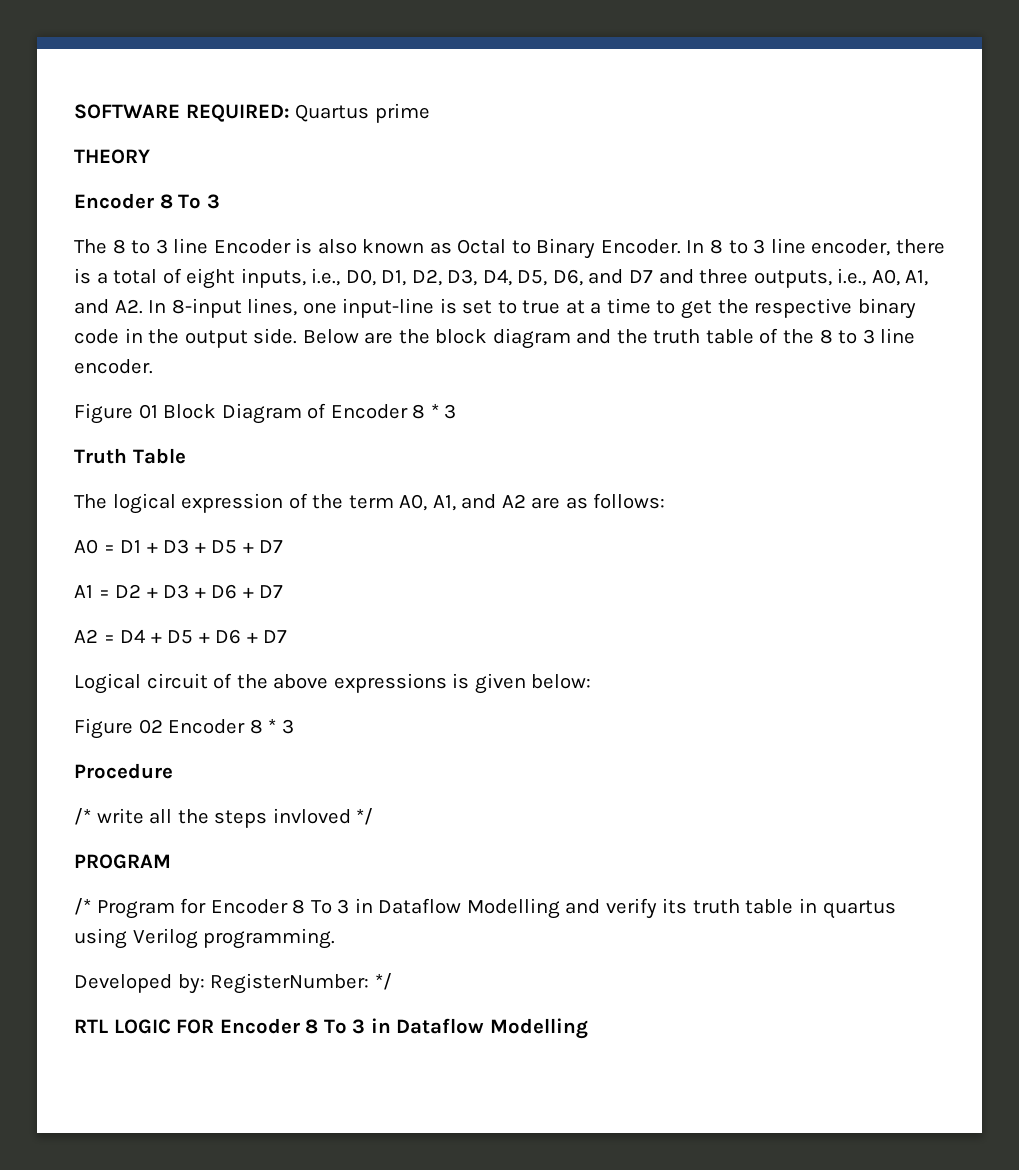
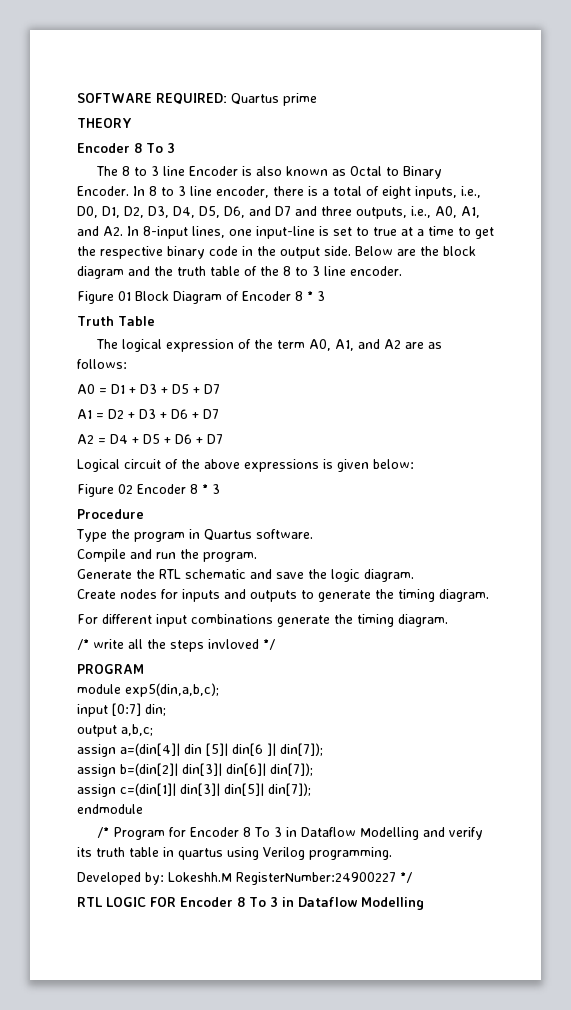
(173, 771) none -> [76,529,313,542] [77,549,257,562] [77,569,414,582] [77,589,489,602] [77,614,448,627] // Type the program in Quartus software. // Compile and run the program. // Generate the RTL schematic and save the logic diagram. // Create nodes for inputs and outputs to generate the timing diagram. // For different input combinations generate the timing diagram.
(171, 861) none -> [77,683,219,697] [77,703,166,717] [77,724,153,737] [77,743,323,757] [77,763,313,777] [77,783,311,797] [77,804,143,814] // module exp5(din,a,b,c); // input [0:7] din; // output a,b,c; // assign a=(din[4]| din [5]| din[6 ]| din[7]); // assign b=(din[2]| din[3]| din[6]| din[7]); // assign c=(din[1]| din[3]| din[5]| din[7]); // endmodule
[210,973,370,994] RegisterNumber: -> [168,872,396,885] Lokeshh.M RegisterNumber:24900227

